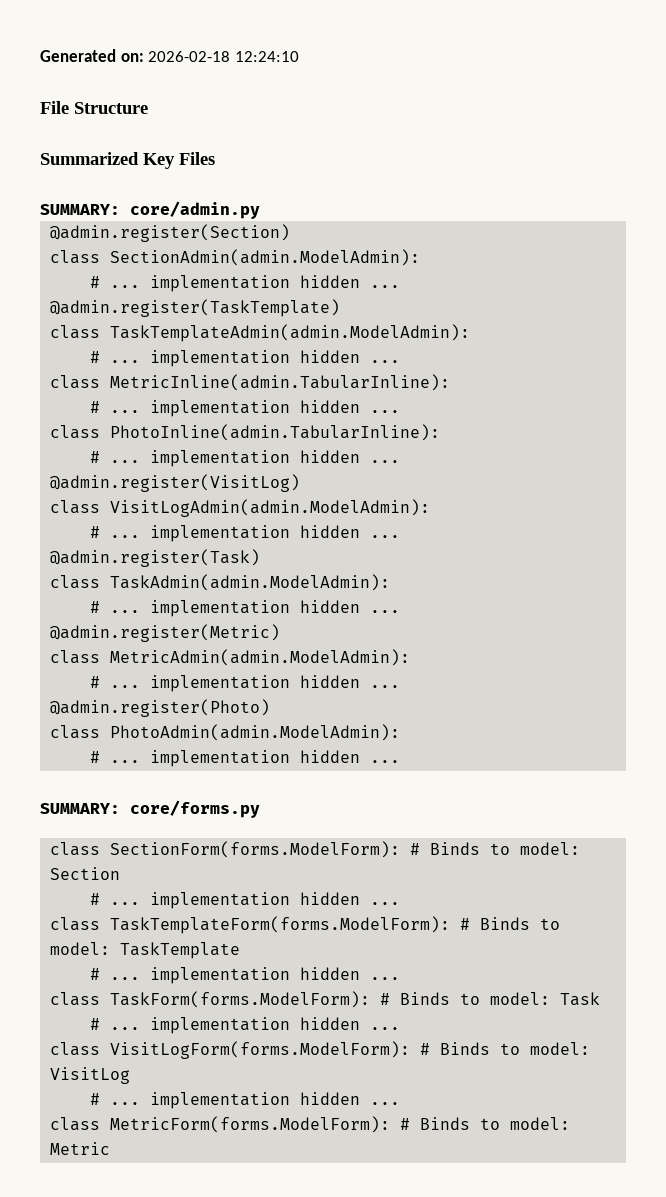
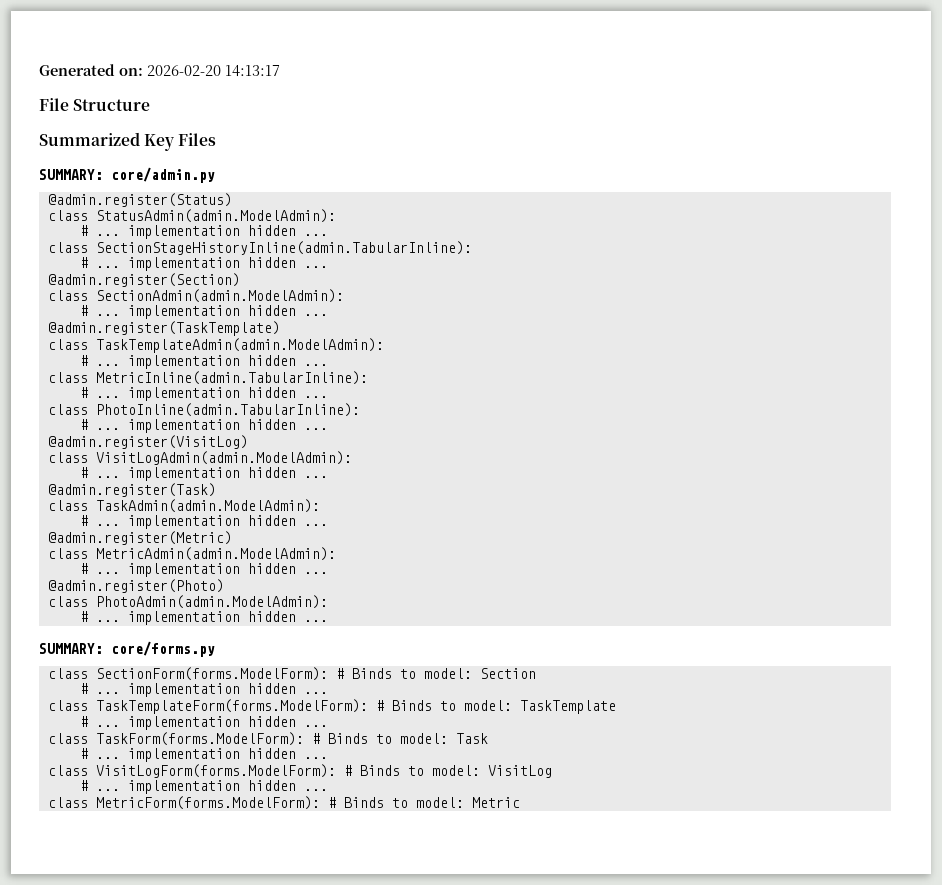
[148,51,299,62] 2026-02-18 12:24:10 -> [147,65,280,77] 2026-02-20 14:13:17
(260, 210) none -> [47,193,232,207] [47,209,336,223] [79,225,328,239] [47,241,472,255] [79,257,328,271] // @admin.register(Status) // class StatusAdmin(admin.ModelAdmin): // # ... implementation hidden ... // class SectionStageHistoryInline(admin.TabularInline): // # ... implementation hidden ...

